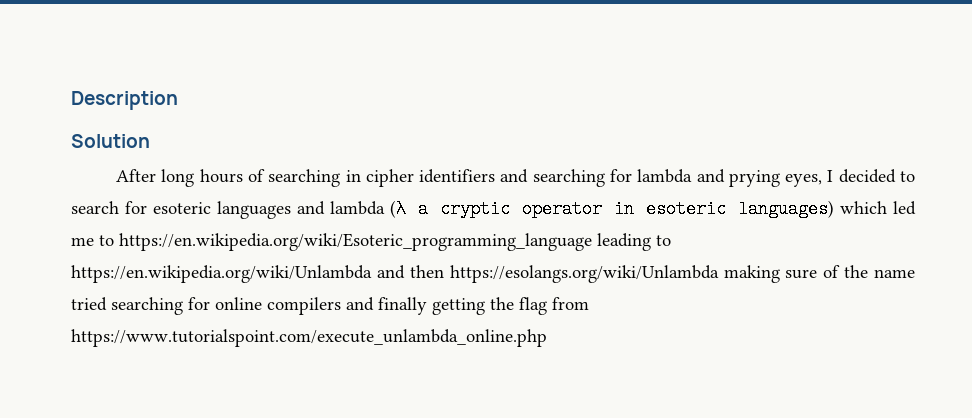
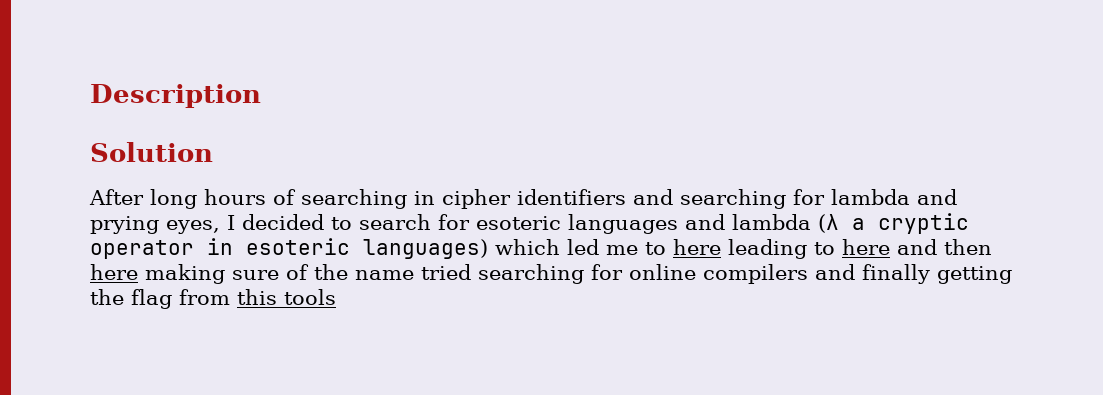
[119,233,592,251] https://en.wikipedia.org/wiki/Esoteric_programming_language -> [673,239,721,255] here
[71,265,372,283] https://en.wikipedia.org/wiki/Unlambda -> [842,239,890,255] here
[449,265,719,283] https://esolangs.org/wiki/Unlambda -> [90,264,138,280] here
[71,329,547,347] https://www.tutorialspoint.com/execute_unlambda_online.php -> [237,289,336,305] this tools

